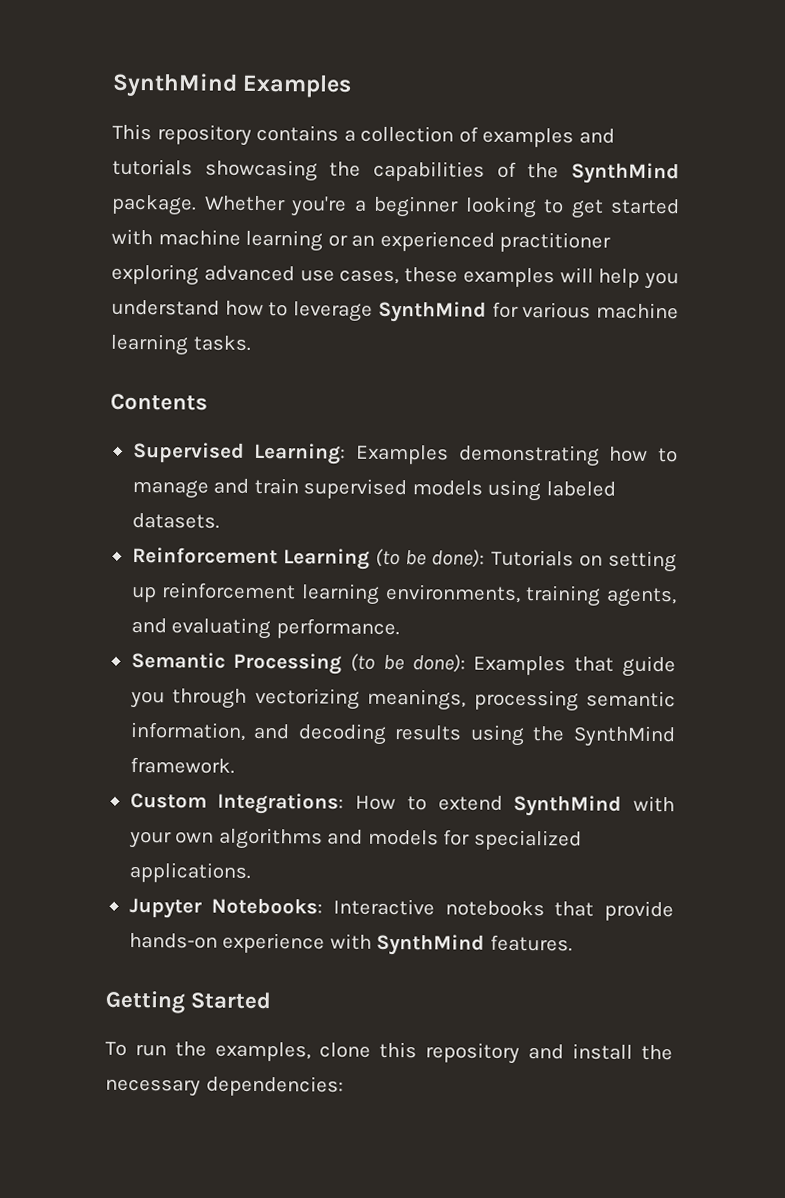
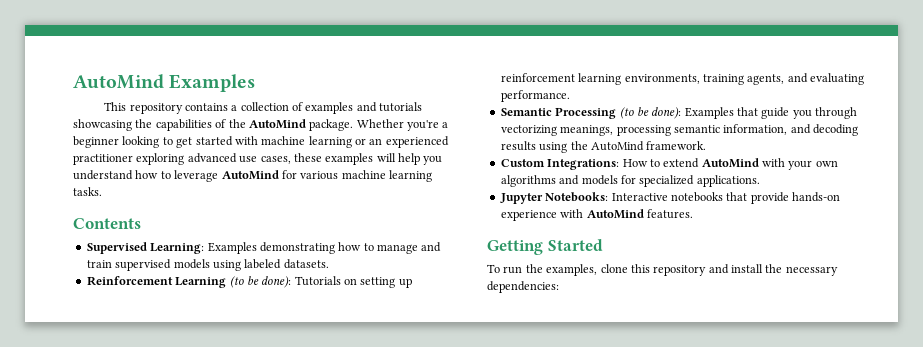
[112,72,238,97] SynthMind -> [73,74,164,89] AutoMind
[571,162,680,185] SynthMind -> [248,119,306,129] AutoMind
[377,300,487,323] SynthMind -> [221,170,279,180] AutoMind
[573,725,676,748] SynthMind -> [590,141,644,151] AutoMind
[513,794,623,817] SynthMind -> [701,158,759,168] AutoMind
[376,933,486,956] SynthMind -> [586,209,644,219] AutoMind

